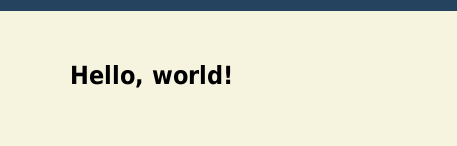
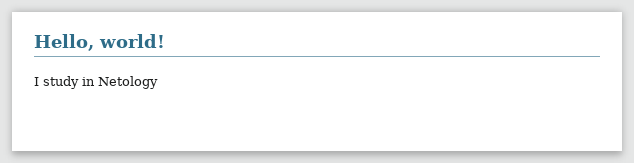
(233, 75) none -> [34,76,158,89] // I study in Netology

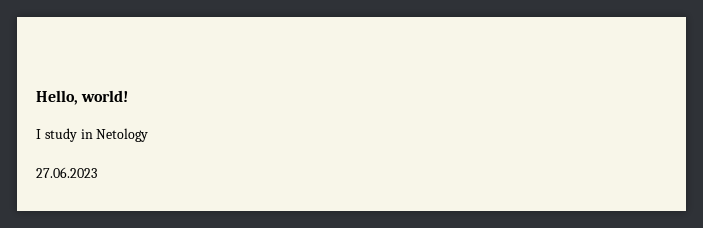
(158, 82) none -> [36,167,97,178] // 27.06.2023

